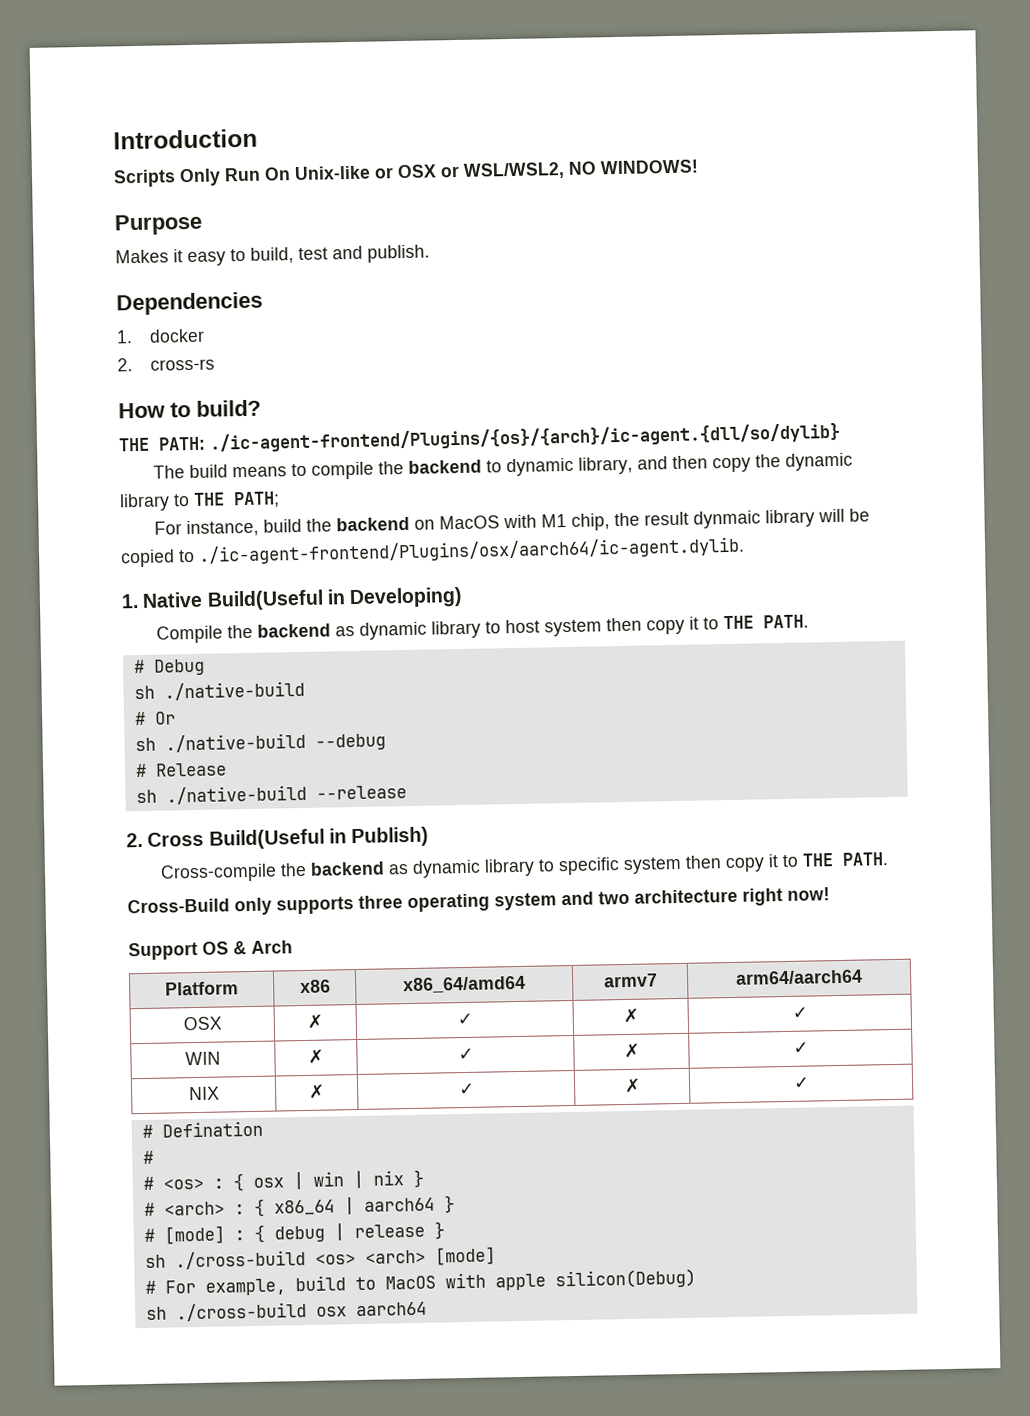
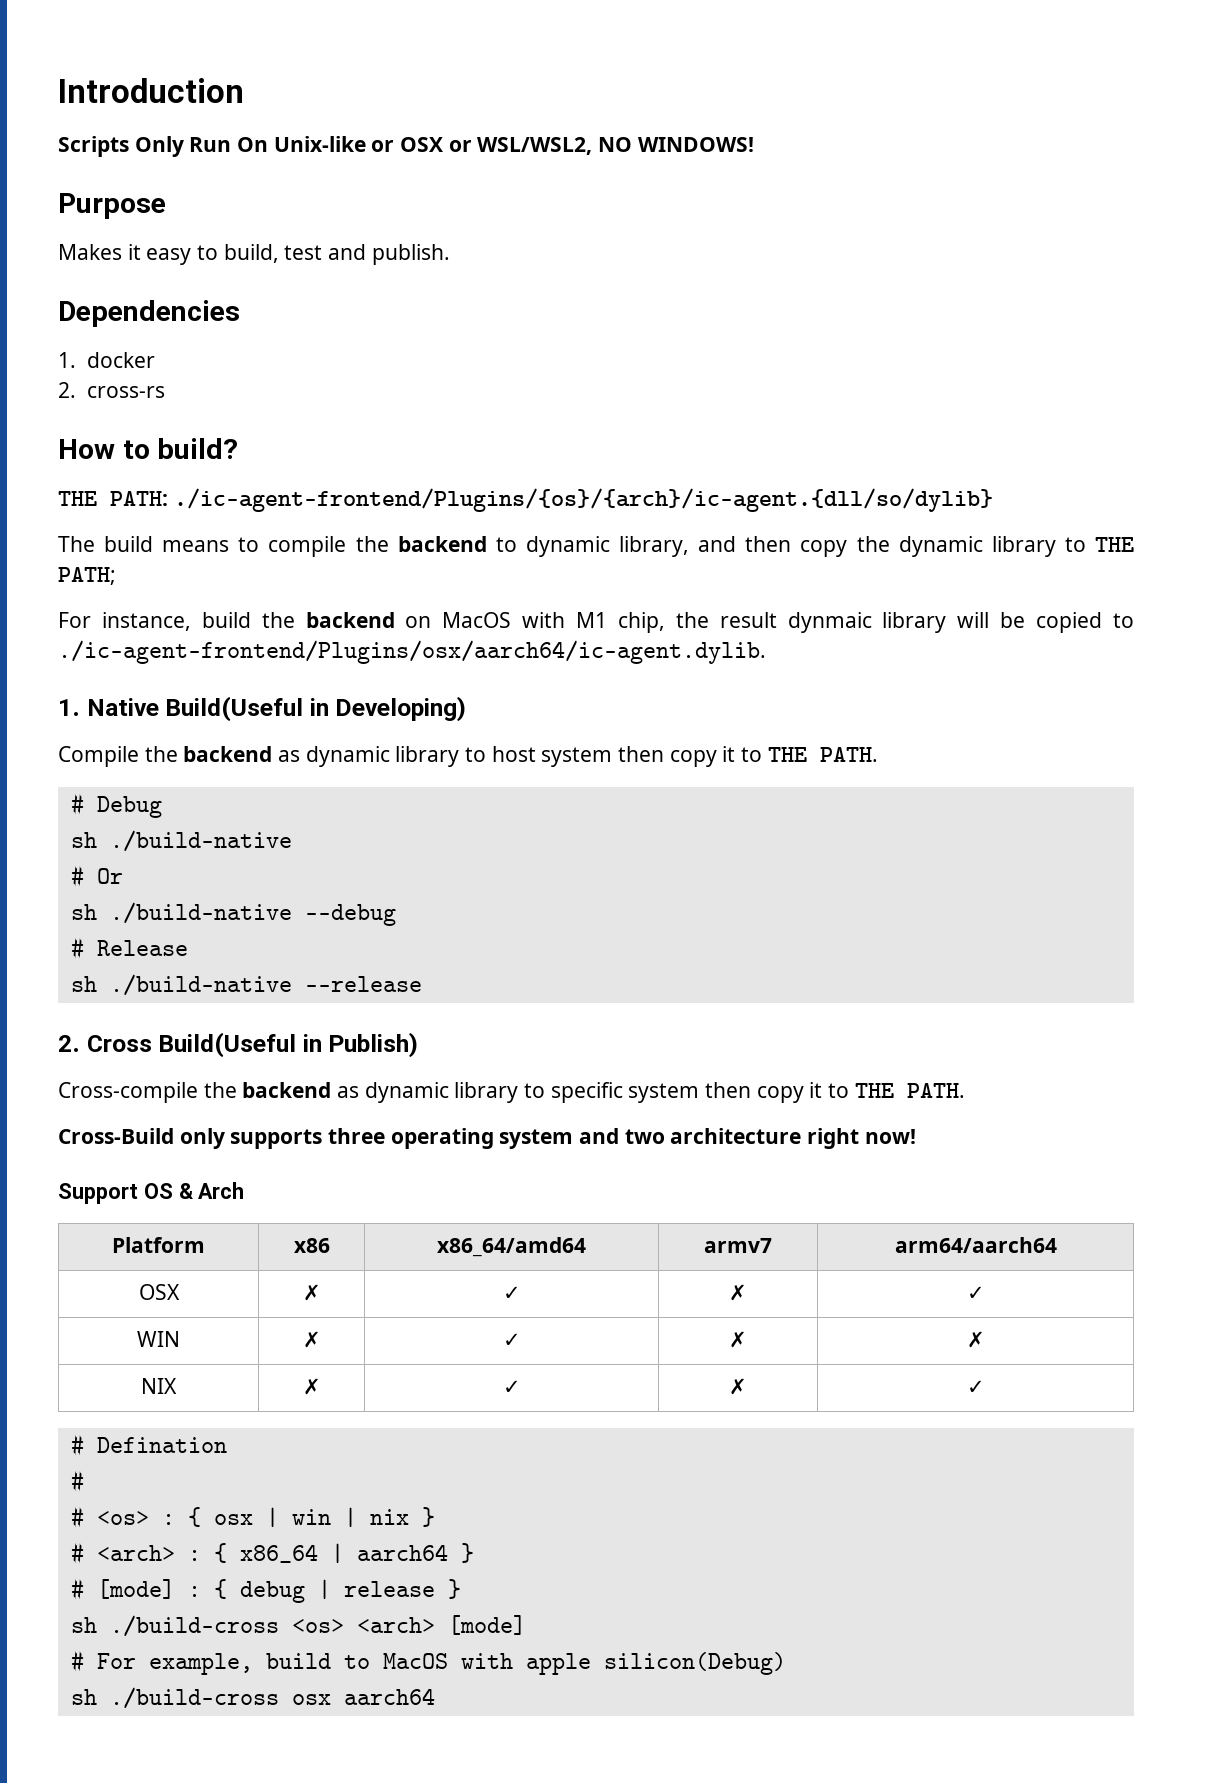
[163,680,305,701] ./native-build -> [109,830,292,852] ./build-native
[164,732,306,753] ./native-build -> [109,902,292,924] ./build-native
[165,784,307,805] ./native-build -> [109,974,292,996] ./build-native
[792,1041,809,1054] ✓ -> [966,1331,985,1348] ✗
[174,1250,306,1270] ./cross-build -> [109,1615,279,1637] ./build-cross
[175,1302,307,1322] ./cross-build -> [109,1687,279,1709] ./build-cross

